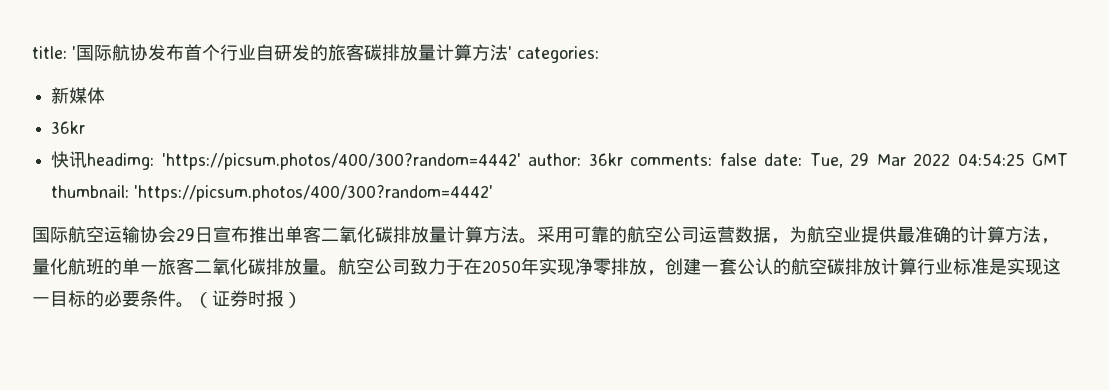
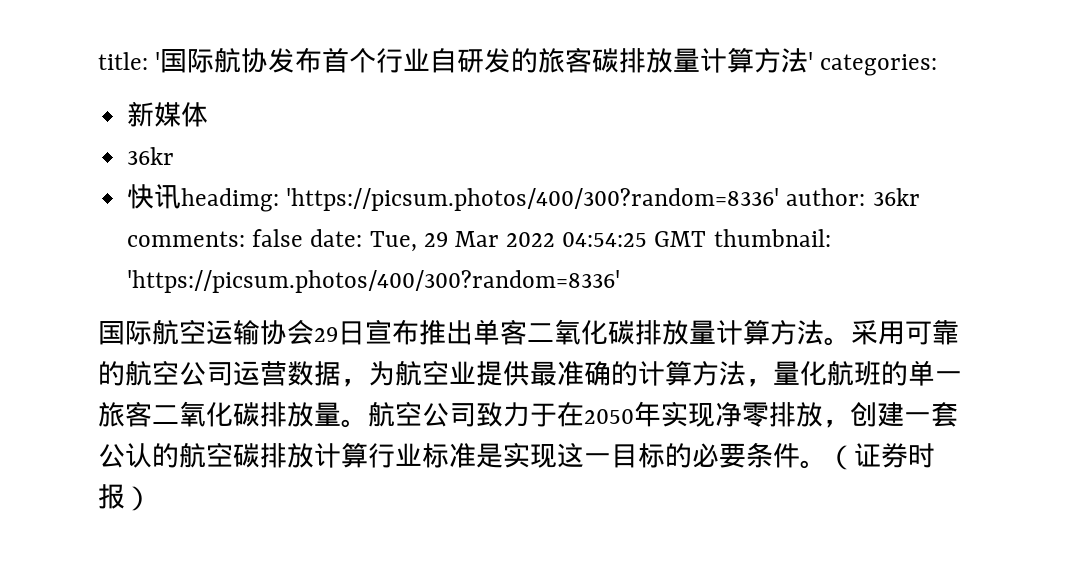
[161,153,521,170] 'https://picsum.photos/400/300?random=4442' -> [286,188,780,211] 'https://picsum.photos/400/300?random=8336'
[134,185,494,202] 'https://picsum.photos/400/300?random=4442' -> [127,270,621,293] 'https://picsum.photos/400/300?random=8336'

